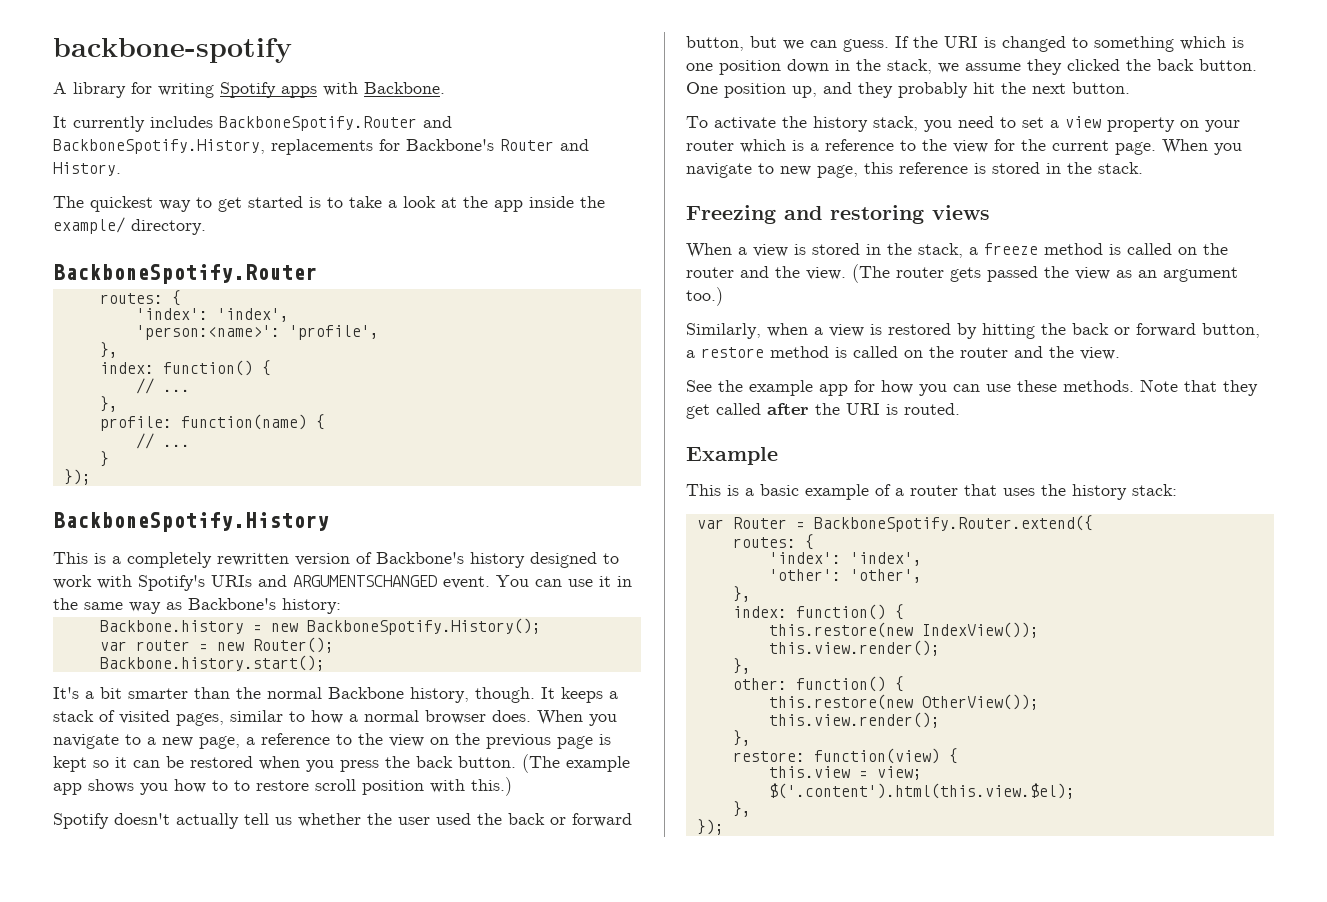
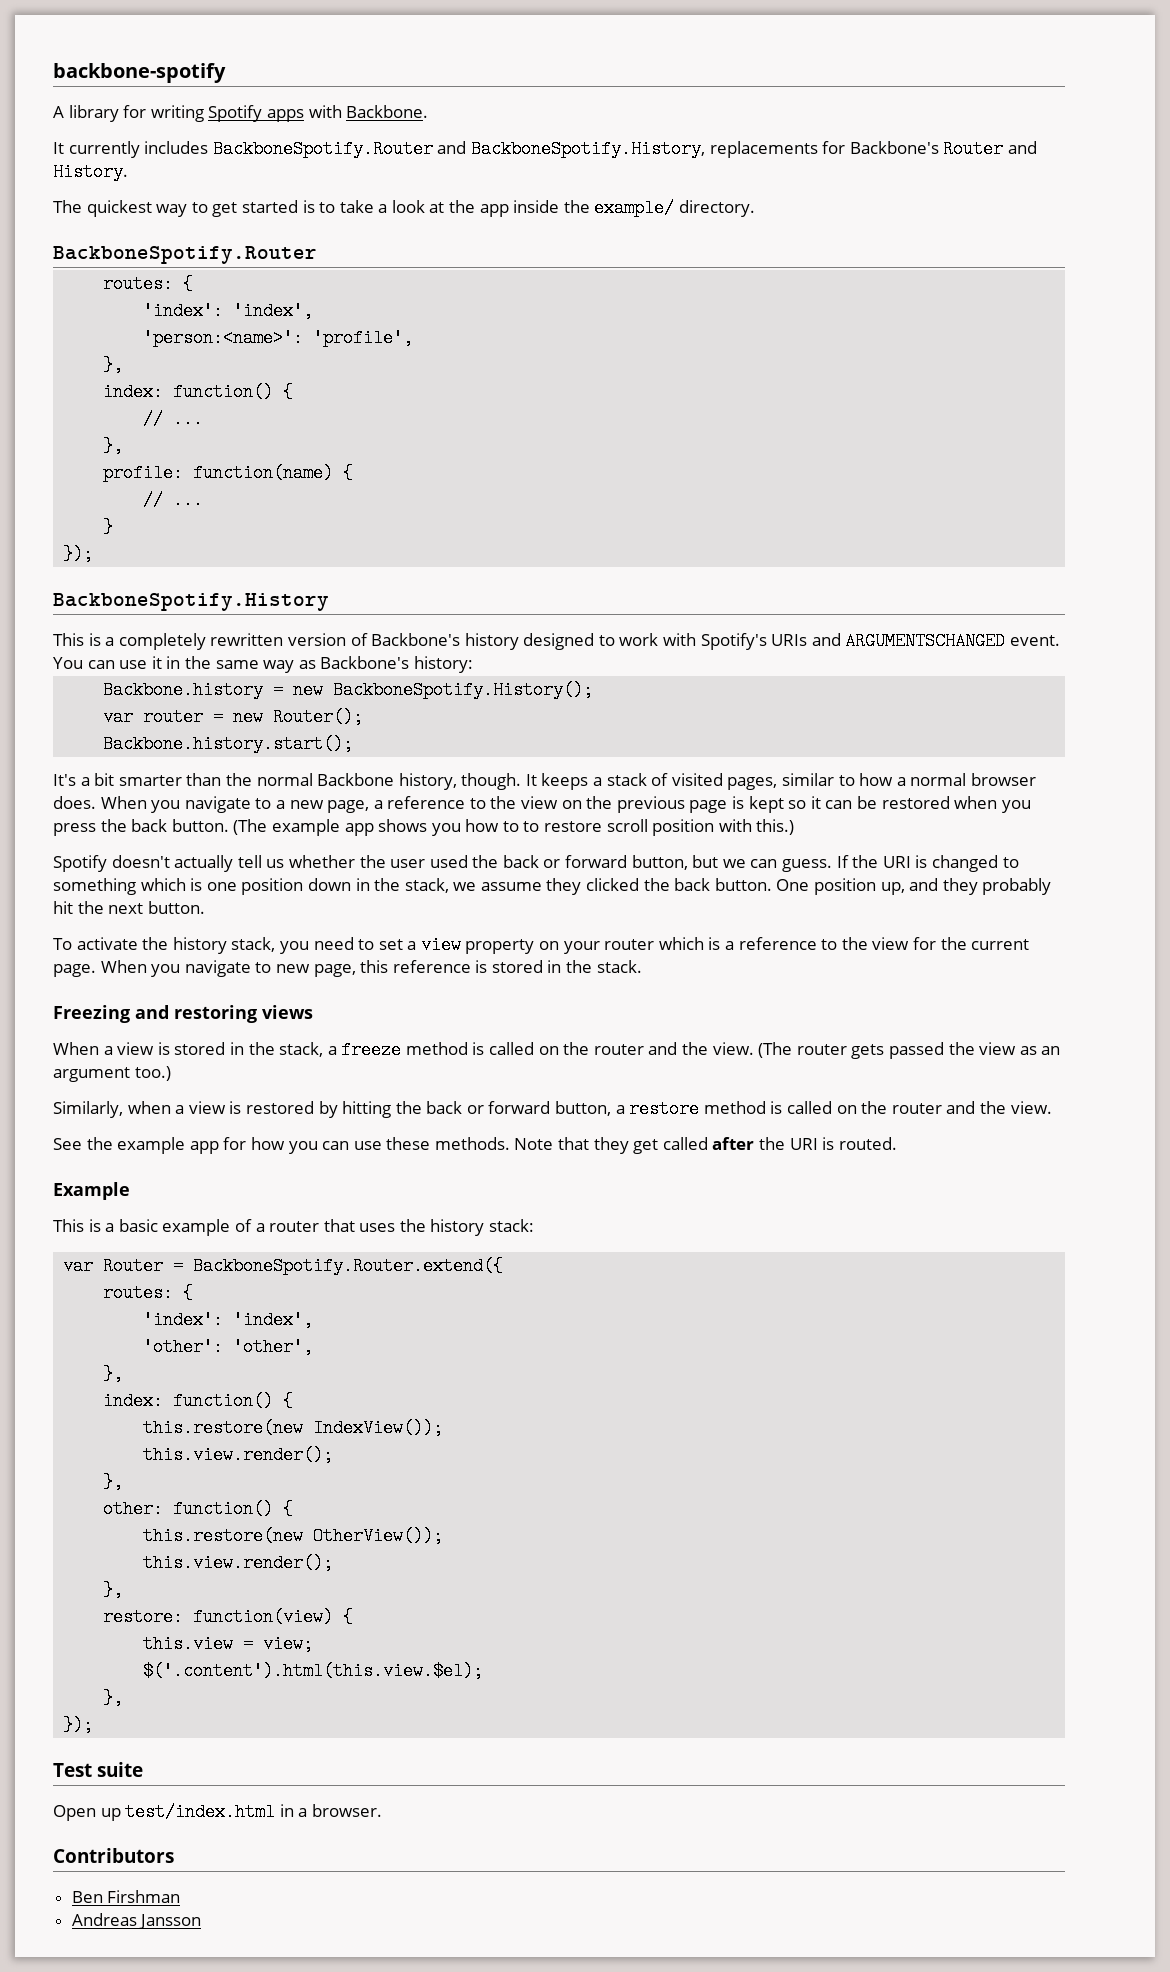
(724, 827) none -> [53,1762,143,1777] [53,1803,382,1821] [53,1848,174,1863] [71,1890,181,1903] [71,1913,202,1929] // Test suite // Open up test/index.html in a browser. // Contributors // Ben Firshman // Andreas Jansson

